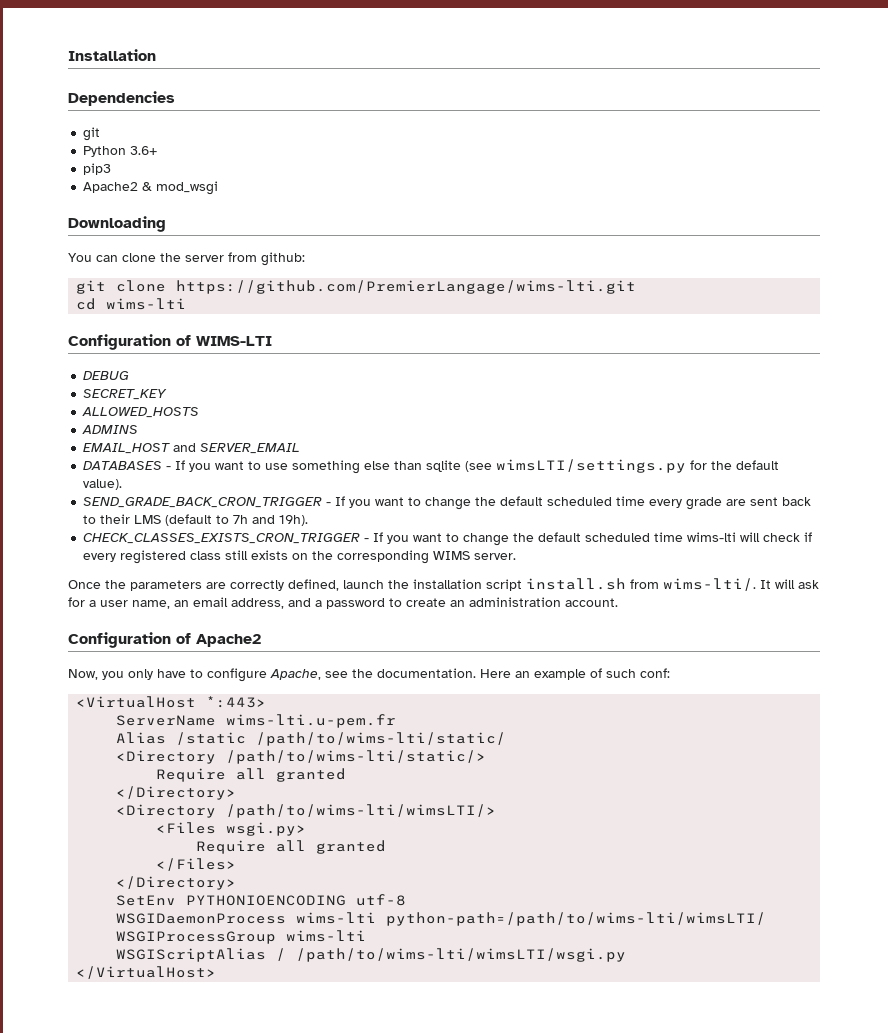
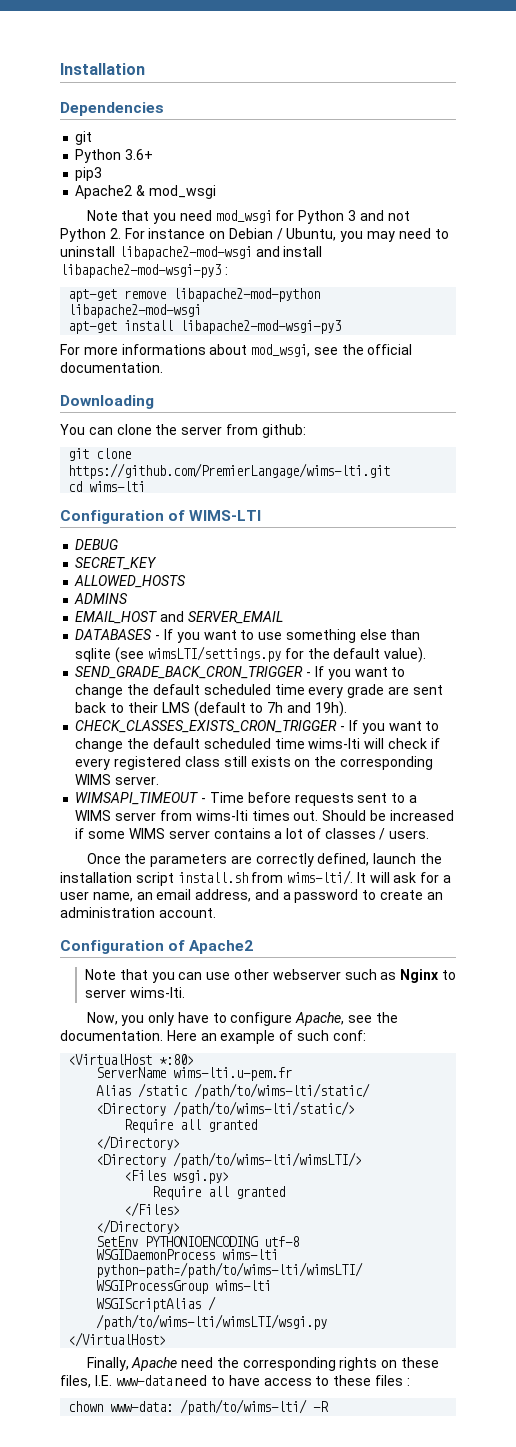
(219, 188) none -> [86,210,410,224] [60,228,449,242] [60,246,323,260] [60,264,228,278] [68,288,321,302] [68,304,202,318] [68,320,342,334] [60,344,413,357] [60,362,163,373] // Note that you need mod_wsgi for Python 3 and not Python 2. For instance on Debian / Ubuntu, you may need to uninstall libapache2-mod-wsgi and install libapache2-mod-wsgi-py3 : // apt-get remove libapache2-mod-python libapache2-mod-wsgi // apt-get install libapache2-mod-wsgi-py3 // For more informations about mod_wsgi, see the official documentation.
(517, 556) none -> [75,792,417,806] [75,810,454,821] [75,828,430,840] // WIMSAPI_TIMEOUT - Time before requests sent to a WIMS server from wims-lti times out. Should be increased if some WIMS server contains a lot of classes / users.
(261, 640) none -> [85,969,456,983] [85,987,185,998] // Note that you can use other webserver such as Nginx to server wims-lti.
[206,696,267,708] *:443> -> [159,1054,195,1065] *:80>
(217, 972) none -> [86,1357,439,1371] [60,1375,410,1388] [68,1399,330,1415] // Finally, Apache need the corresponding rights on these files, I.E. www-data need to have access to these files : // chown www-data: /path/to/wims-lti/ -R

